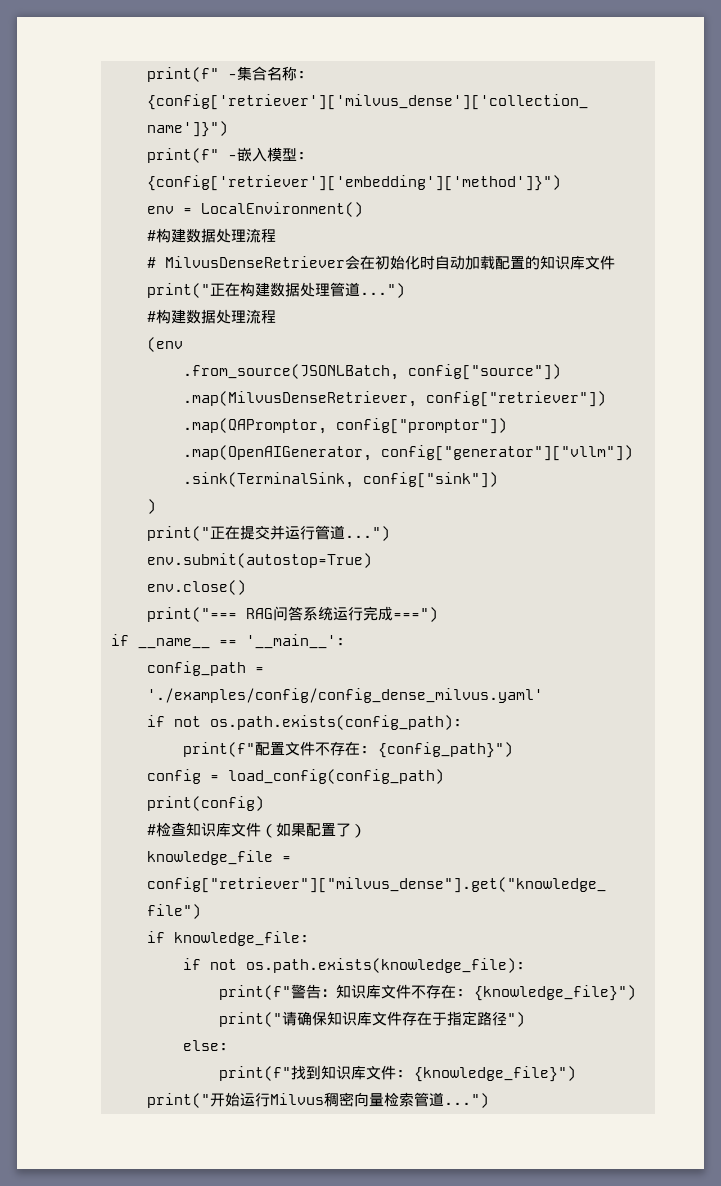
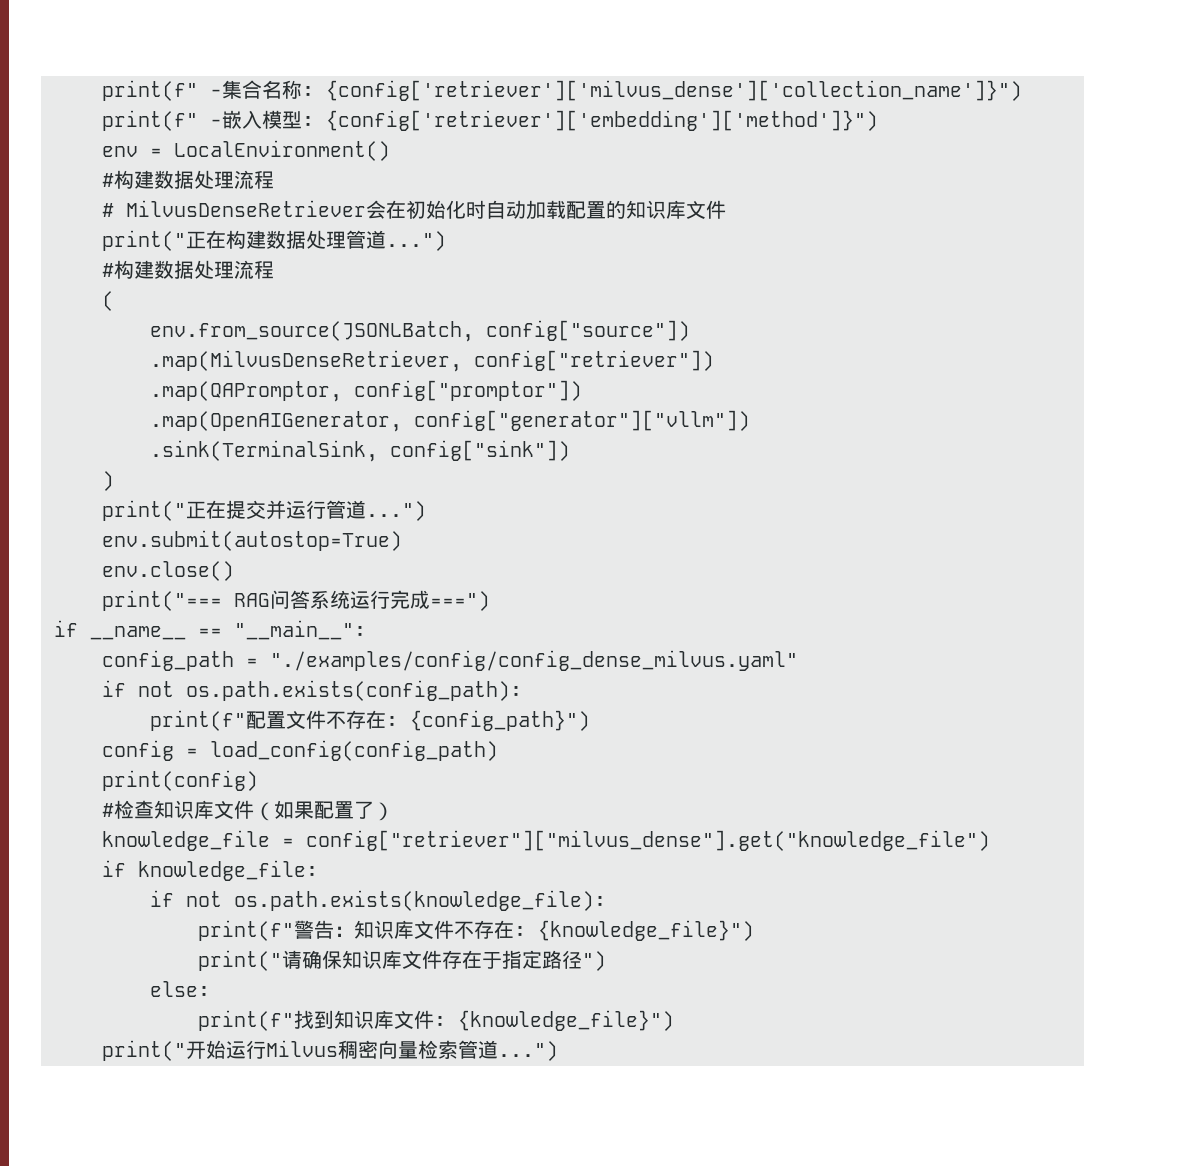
[146,337,183,352] [182,364,399,380] (env // .from_source(JSONLBatch, -> [101,291,114,311] [149,321,474,342] ( // env.from_source(JSONLBatch,
[245,634,345,649] '__main__': -> [233,620,366,640] "__main__":
[146,688,543,703] './examples/config/config_dense_milvus.yaml' -> [269,650,798,671] "./examples/config/config_dense_milvus.yaml"

